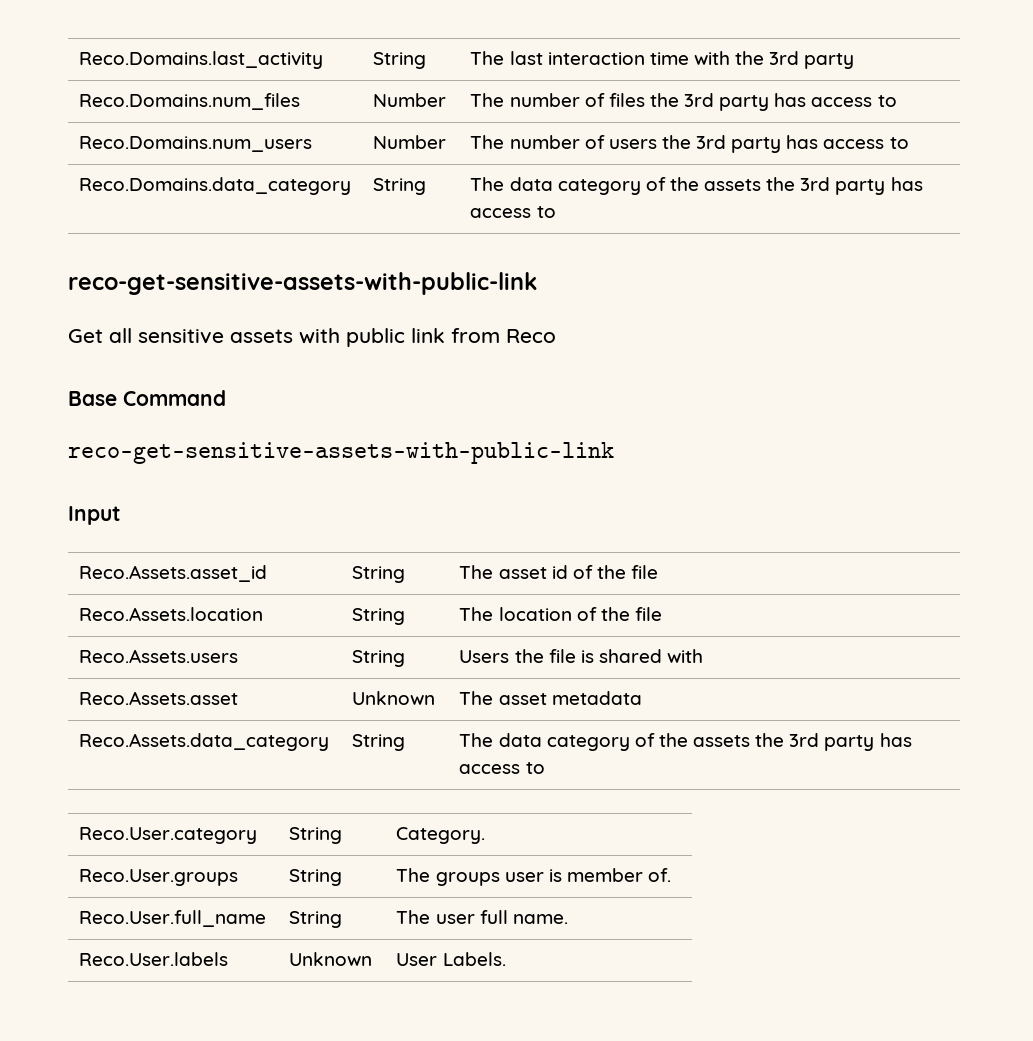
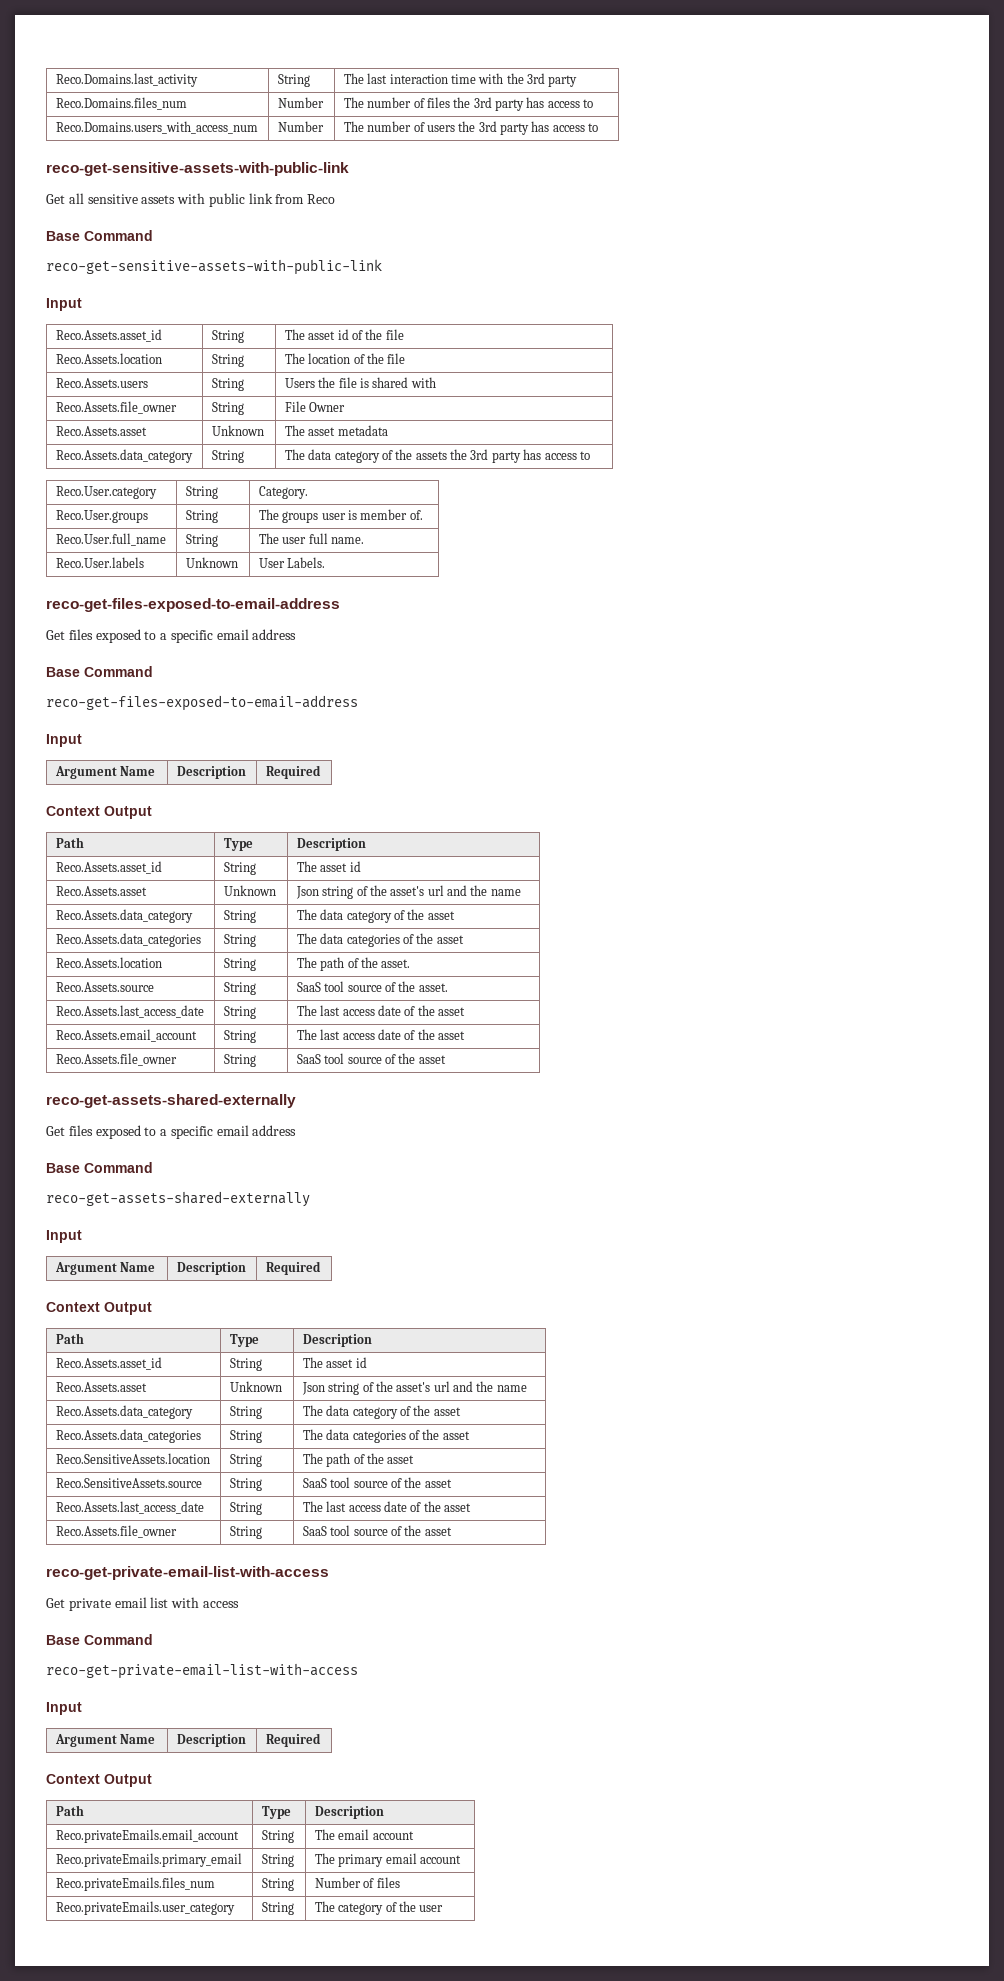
[79,93,301,110] Reco.Domains.num_files -> [55,97,187,110] Reco.Domains.files_num
[79,136,313,152] Reco.Domains.num_users -> [55,121,258,134] Reco.Domains.users_with_access_num
[79,177,352,195] [373,178,427,195] [470,177,923,195] [470,206,556,218] // Reco.Domains.data_category | String | The data category of the assets the 3rd party has access to -> (599, 127) none
(704, 656) none -> [55,401,177,414] [211,402,244,415] [284,401,346,412] // Reco.Assets.file_owner | String | File Owner
(506, 959) none -> [46,598,340,612] [46,629,297,643] [46,666,153,677] [46,695,358,711] [46,734,82,747] [54,766,156,779] [176,766,246,779] [265,765,321,779] [46,806,152,819] [55,837,84,848] [223,838,253,851] [296,838,366,851] [55,861,162,874] [223,862,256,875] [296,861,361,872] [55,886,147,896] [223,885,276,896] [295,885,521,899] [55,909,193,923] [223,910,256,923] [296,909,455,923] [55,933,201,947] [223,934,256,947] [296,933,464,947] [55,957,162,968] [223,958,256,971] [296,957,411,971] [55,982,154,992] [223,982,256,995] [296,981,448,992] [55,1005,204,1018] [223,1006,256,1019] [296,1005,466,1016] [55,1029,197,1042] [223,1030,256,1043] [296,1029,466,1040] [55,1053,177,1066] [223,1054,256,1067] [296,1053,446,1064] [46,1094,296,1108] [46,1125,297,1139] [46,1162,153,1173] [46,1191,310,1207] [46,1230,82,1243] [54,1262,156,1275] [176,1262,246,1275] [265,1261,321,1275] [46,1302,152,1315] [55,1333,84,1344] [229,1334,259,1347] [302,1334,372,1347] [55,1357,162,1370] [229,1358,262,1371] [302,1357,367,1368] [55,1382,147,1392] [229,1381,282,1392] [301,1381,527,1395] [55,1405,193,1419] [229,1406,262,1419] [302,1405,461,1419] [55,1429,201,1443] [229,1430,262,1443] [302,1429,470,1443] [55,1453,210,1464] [229,1454,262,1467] [302,1453,415,1467] [55,1478,202,1488] [229,1478,262,1491] [302,1477,452,1488] [55,1501,204,1514] [229,1502,262,1515] [302,1501,472,1512] [55,1525,177,1538] [229,1526,262,1539] [302,1525,452,1536] [46,1566,329,1580] [46,1597,239,1611] [46,1634,153,1645] [46,1663,358,1679] [46,1702,82,1715] [54,1734,156,1747] [176,1734,246,1747] [265,1733,321,1747] [46,1774,152,1787] [55,1805,84,1816] [261,1806,291,1819] [314,1806,384,1819] [55,1829,239,1843] [261,1830,294,1843] [314,1829,414,1840] [55,1853,242,1867] [261,1854,294,1867] [314,1853,461,1867] [55,1877,215,1891] [261,1878,294,1891] [314,1877,400,1888] [55,1901,235,1915] [261,1902,294,1915] [314,1901,444,1915] // reco-get-files-exposed-to-email-address // Get files exposed to a specific email address // Base Command // reco-get-files-exposed-to-email-address // Input // Argument Name | Description | Required // Context Output // Path | Type | Description // Reco.Assets.asset_id | String | The asset id // Reco.Assets.asset | Unknown | Json string of the asset's url and the name // Reco.Assets.data_category | String | The data category of the asset // Reco.Assets.data_categories | String | The data categories of the asset // Reco.Assets.location | String | The path of the asset. // Reco.Assets.source | String | SaaS tool source of the asset. // Reco.Assets.last_access_date | String | The last access date of the asset // Reco.Assets.email_account | String | The last access date of the asset // Reco.Assets.file_owner | String | SaaS tool source of the asset // reco-get-assets-shared-externally // Get files exposed to a specific email address // Base Command // reco-get-assets-shared-externally // Input // Argument Name | Description | Required // Context Output // Path | Type | Description // Reco.Assets.asset_id | String | The asset id // Reco.Assets.asset | Unknown | Json string of the asset's url and the name // Reco.Assets.data_category | String | The data category of the asset // Reco.Assets.data_categories | String | The data categories of the asset // Reco.SensitiveAssets.location | String | The path of the asset // Reco.SensitiveAssets.source | String | SaaS tool source of the asset // Reco.Assets.last_access_date | String | The last access date of the asset // Reco.Assets.file_owner | String | SaaS tool source of the asset // reco-get-private-email-list-with-access // Get private email list with access // Base Command // reco-get-private-email-list-with-access // Input // Argument Name | Description | Required // Context Output // Path | Type | Description // Reco.privateEmails.email_account | String | The email account // Reco.privateEmails.primary_email | String | The primary email account // Reco.privateEmails.files_num | String | Number of files // Reco.privateEmails.user_category | String | The category of the user

